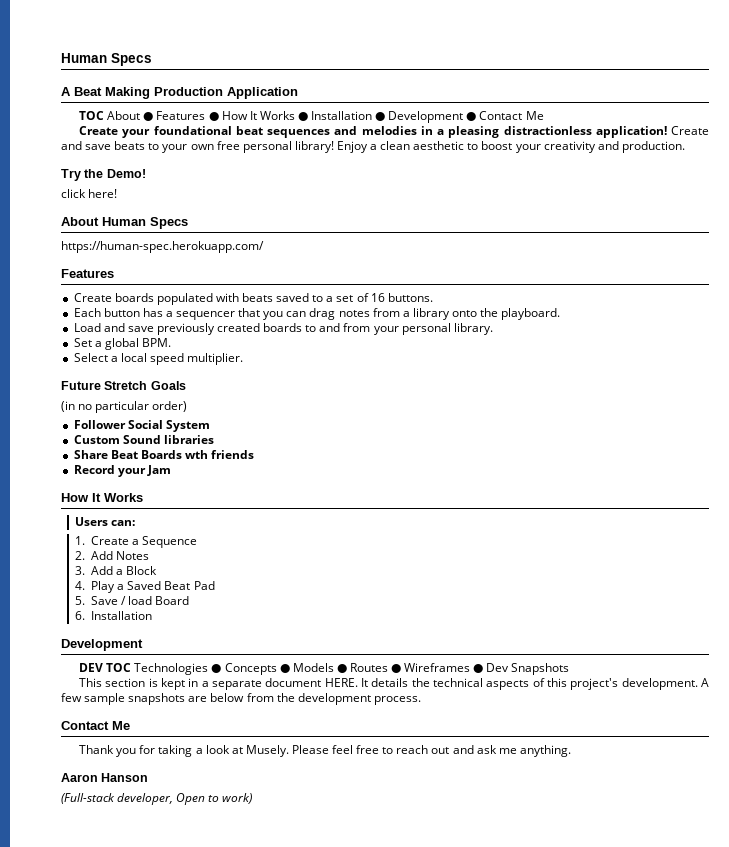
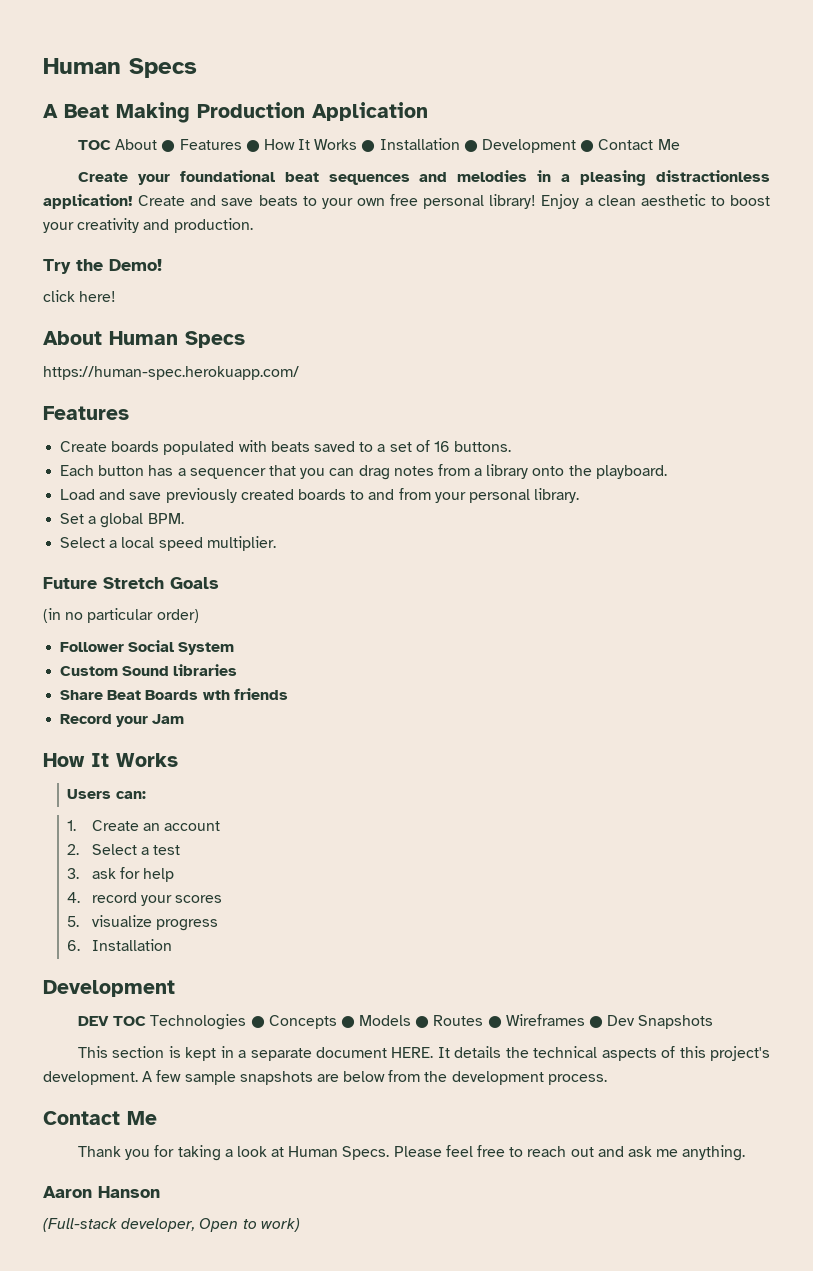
[132,536,198,548] a Sequence -> [143,821,221,831] an account
[91,551,150,560] [75,566,158,575] [75,581,215,593] [75,596,190,605] Add Notes // 3. Add a Block // 4. Play a Saved Beat Pad // 5. Save / load Board -> [91,844,181,855] [67,867,175,882] [67,892,223,906] [67,915,219,931] Select a test // 3. ask for help // 4. record your scores // 5. visualize progress
[245,745,289,757] Musely. -> [288,1146,390,1160] Human Specs.

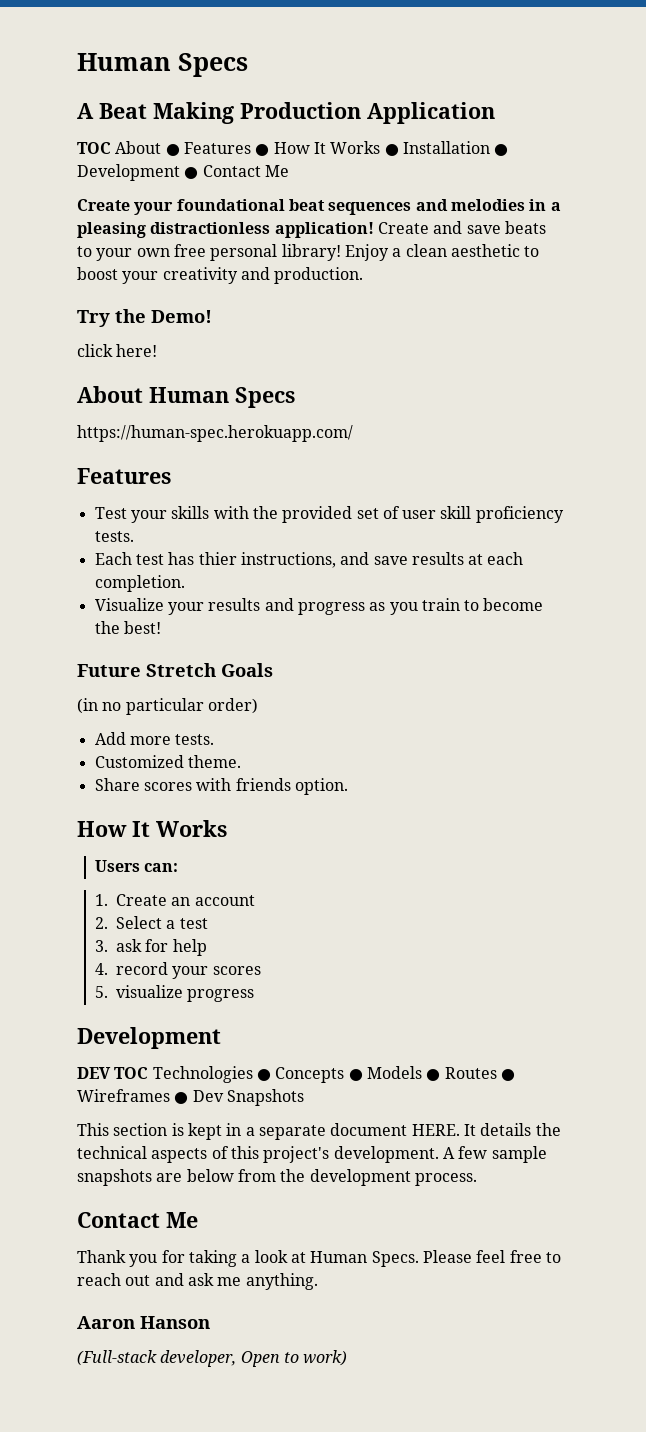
[60,440,512,455] [60,464,667,480] [60,488,580,503] [60,513,184,528] [60,536,276,551] Create boards populated with beats saved to a set of 16 buttons. // Each button has a sequencer that you can drag notes from a library onto the playboard. // Load and save previously created boards to and from your personal library. // Set a global BPM. // Select a local speed multiplier. -> [94,506,564,523] [94,531,134,542] [94,552,524,568] [94,575,185,592] [94,598,544,615] [94,621,161,634] Test your skills with the provided set of user skill proficiency tests. // Each test has thier instructions, and save results at each completion. // Visualize your results and progress as you train to become the best!
[60,640,235,655] [60,664,238,676] [60,688,288,700] [60,714,185,727] Follower Social System // Custom Sound libraries // Share Beat Boards wth friends // Record your Jam -> [94,732,215,745] [94,755,241,768] [94,778,348,795] Add more tests. // Customized theme. // Share scores with friends option.
[67,939,172,951] // 6. Installation -> (255, 995) none

